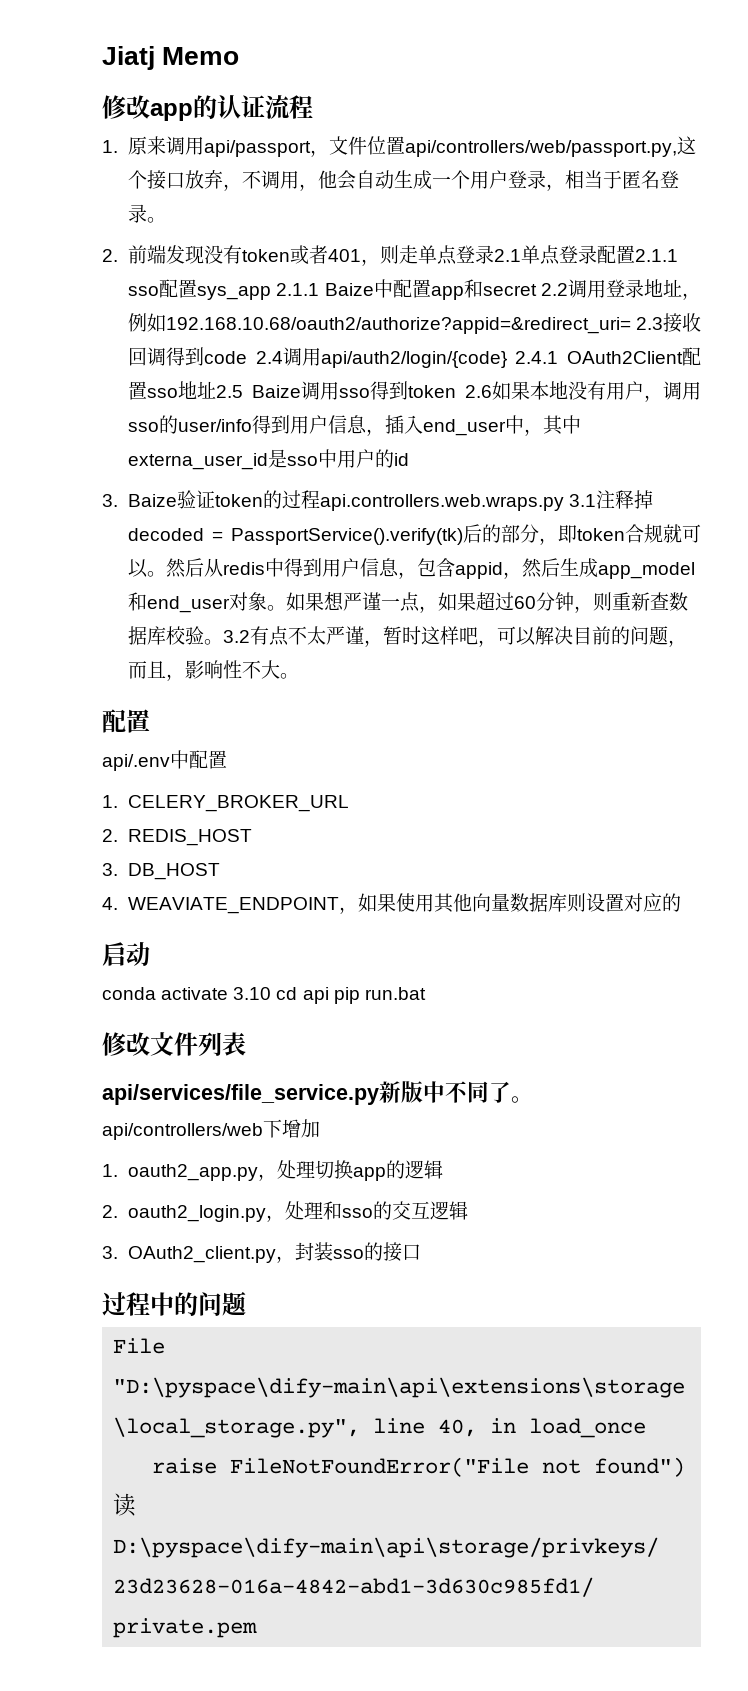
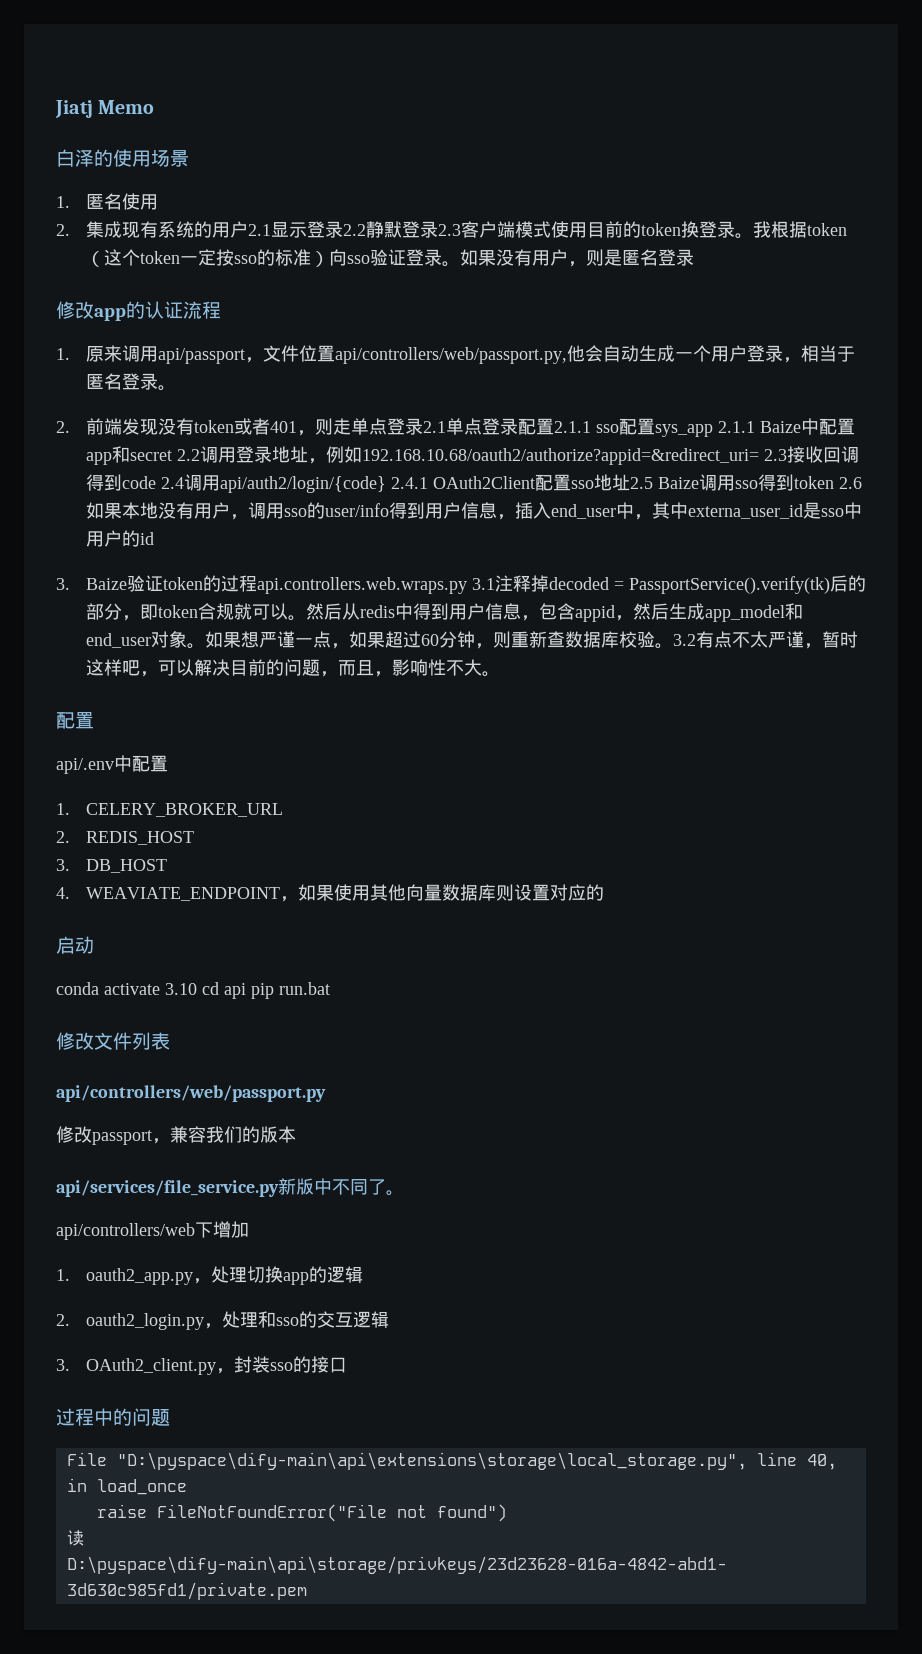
(240, 56) none -> [56,149,189,167] [56,193,158,210] [56,221,847,239] [85,249,694,267] // 白泽的使用场景 // 1.匿名使用 // 2.集成现有系统的用户2.1显示登录2.2静默登录2.3客户端模式使用目前的token换登录。我根据token（这个token一定按sso的标准）向sso验证登录。如果没有用户，则是匿名登录
[676,136,696,155] [127,170,318,191] 这个接口放弃，不调用， -> (567, 355) none
(246, 1044) none -> [56,1085,326,1102] [56,1126,296,1145] // api/controllers/web/passport.py // 修改passport，兼容我们的版本

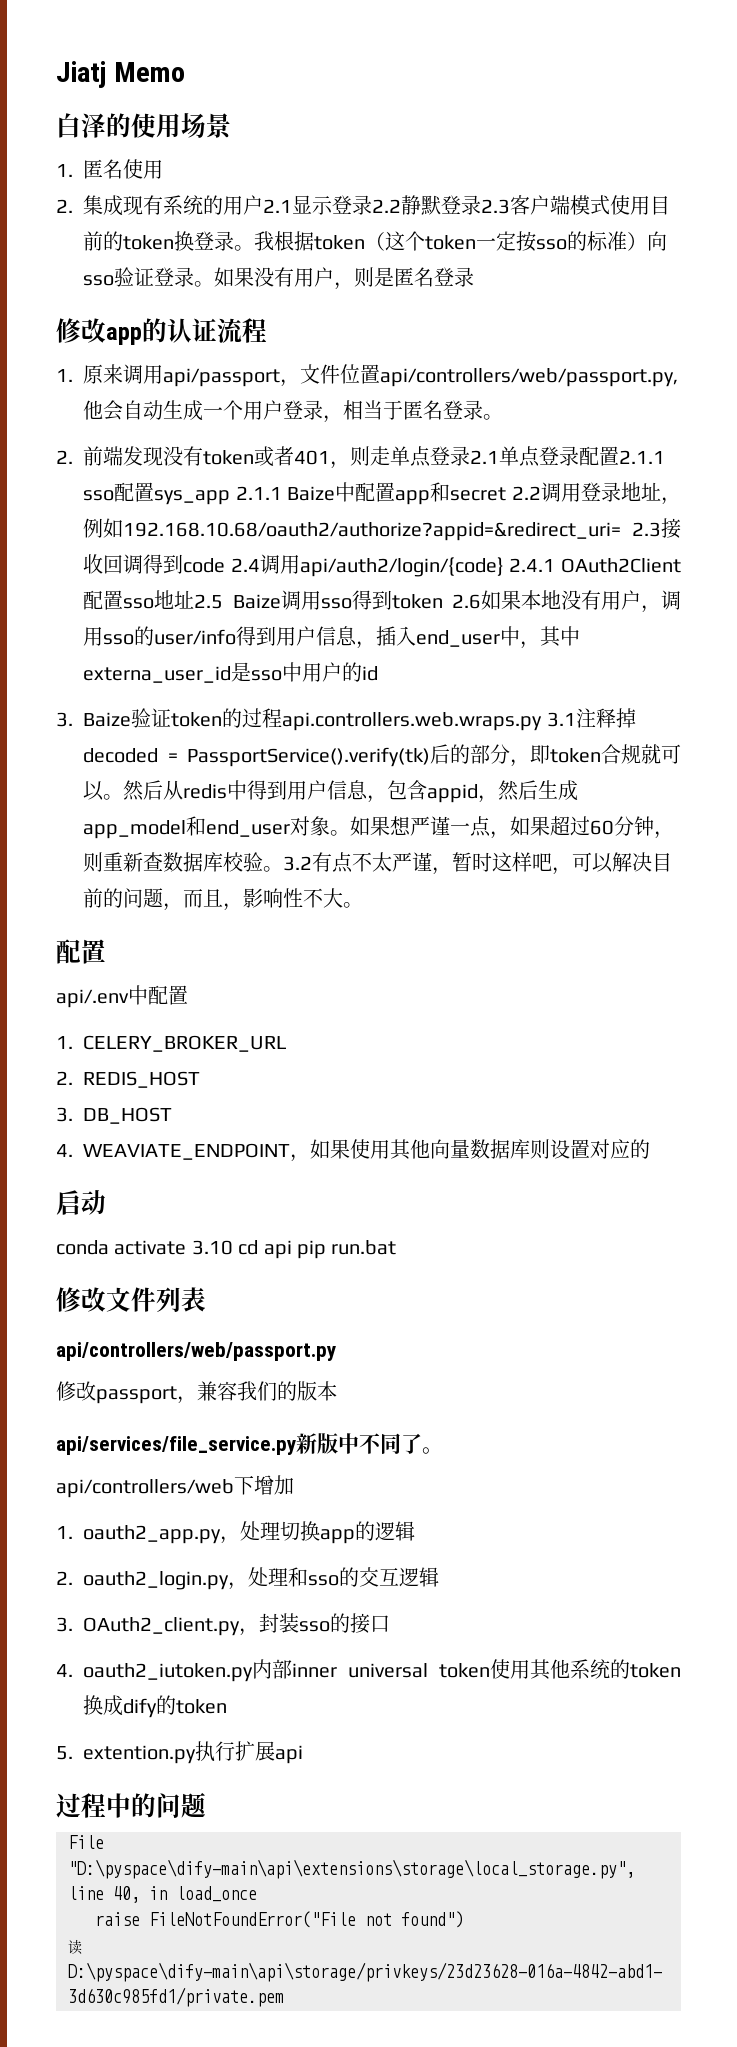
(347, 1365) none -> [56,1659,681,1682] [83,1695,228,1718] [56,1741,304,1764] // 4. oauth2_iutoken.py内部inner universal token使用其他系统的token换成dify的token // 5. extention.py执行扩展api

